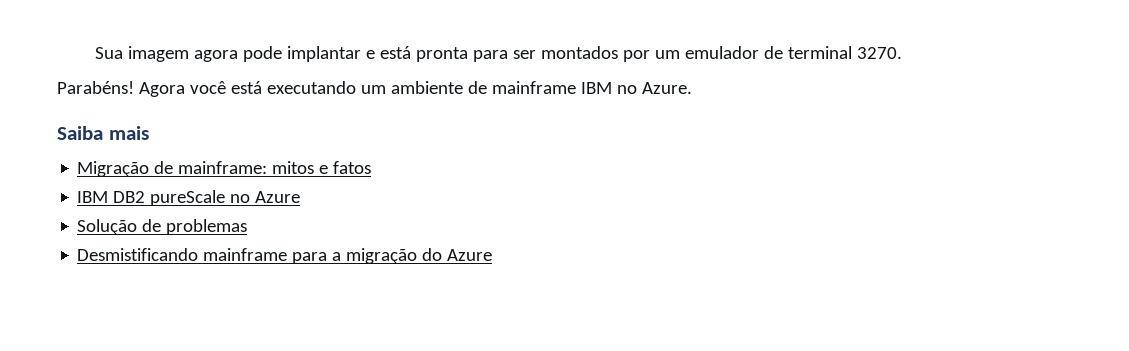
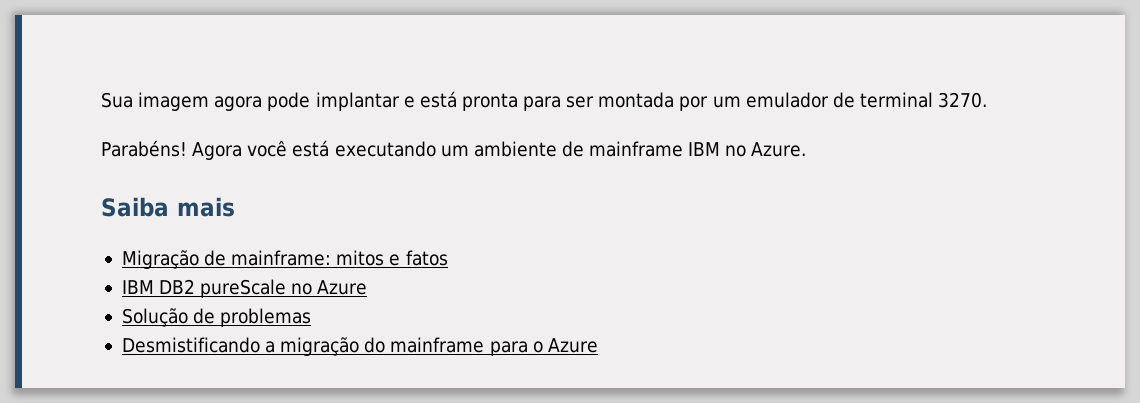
[540,46,618,59] montados -> [598,92,675,108] montada
[203,248,328,264] mainframe para -> (260, 345) none
(443, 254) none -> [390,337,543,356] mainframe para o

